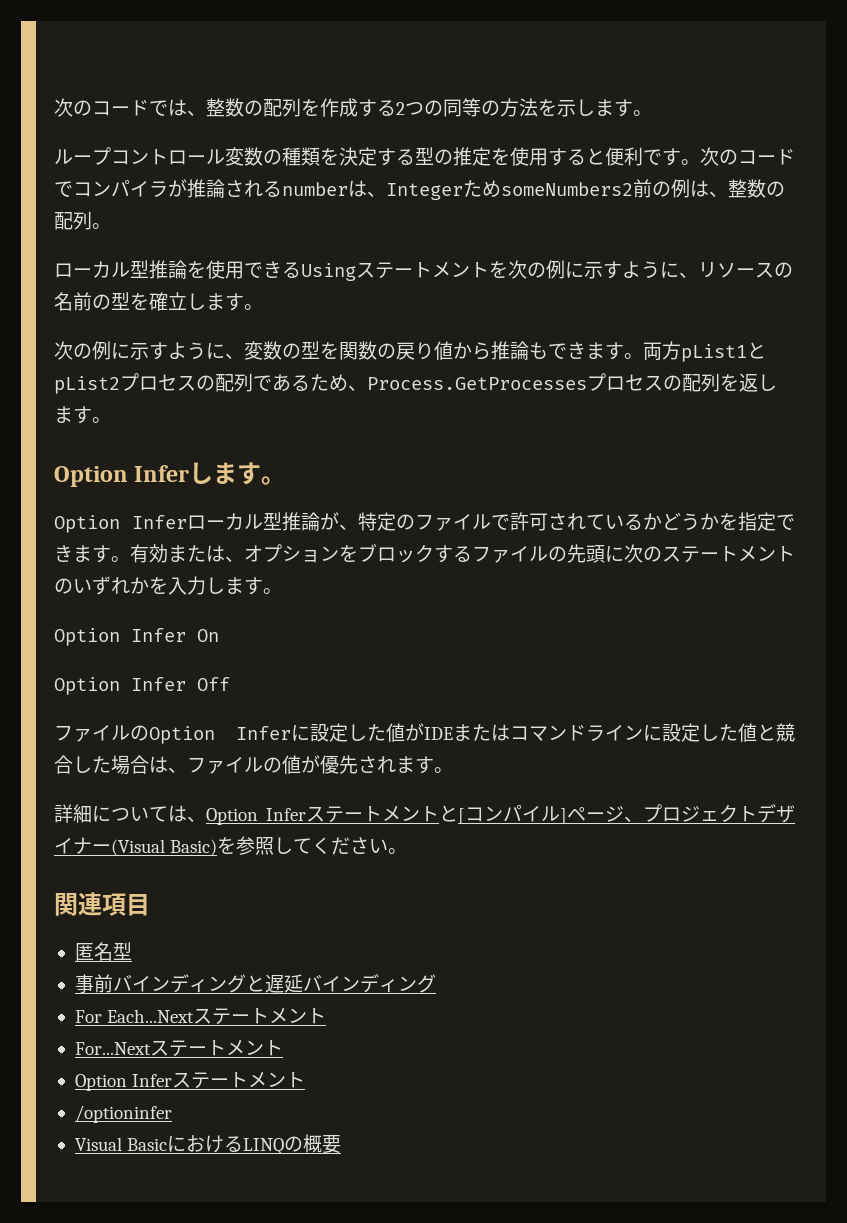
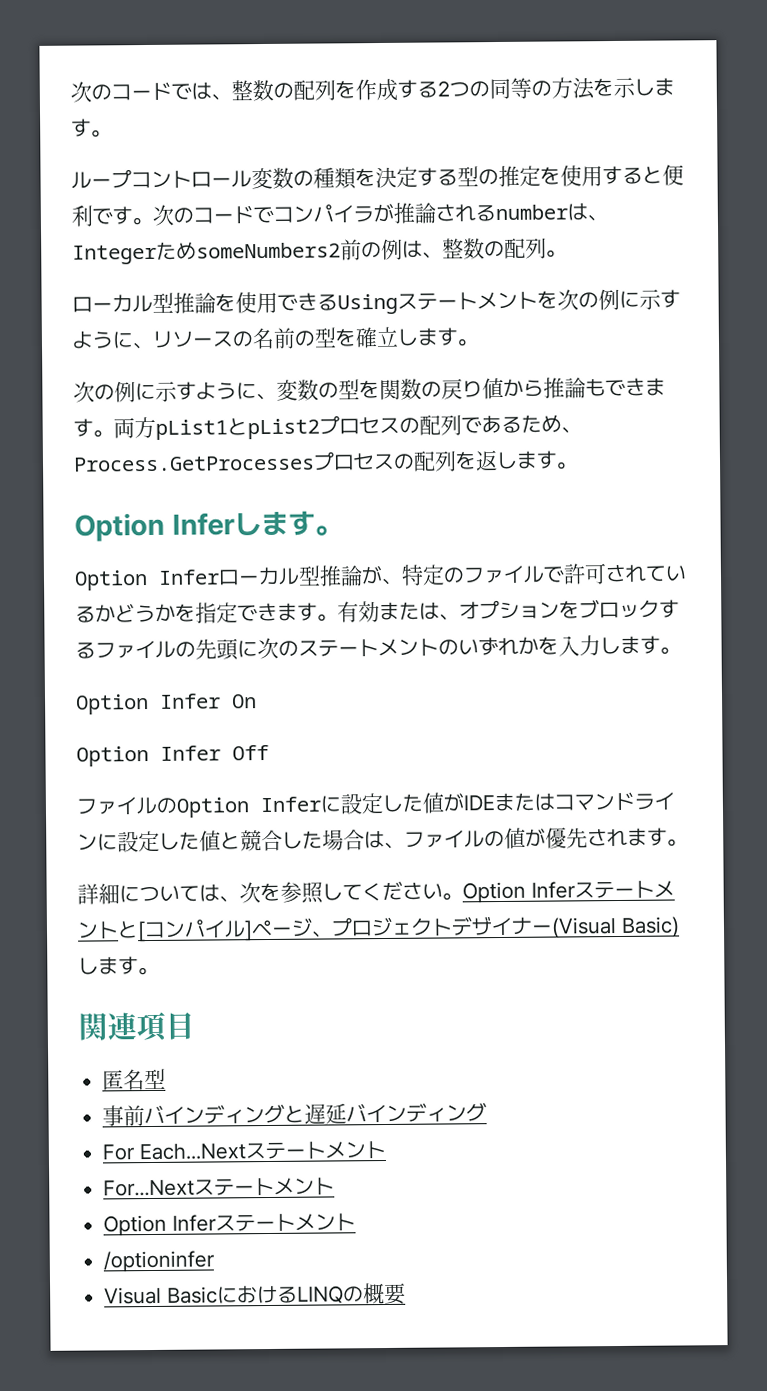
(206, 819) none -> [239,880,463,904] 次を参照してください。
[217,836,389,855] を参照してください -> [78,956,139,975] します

